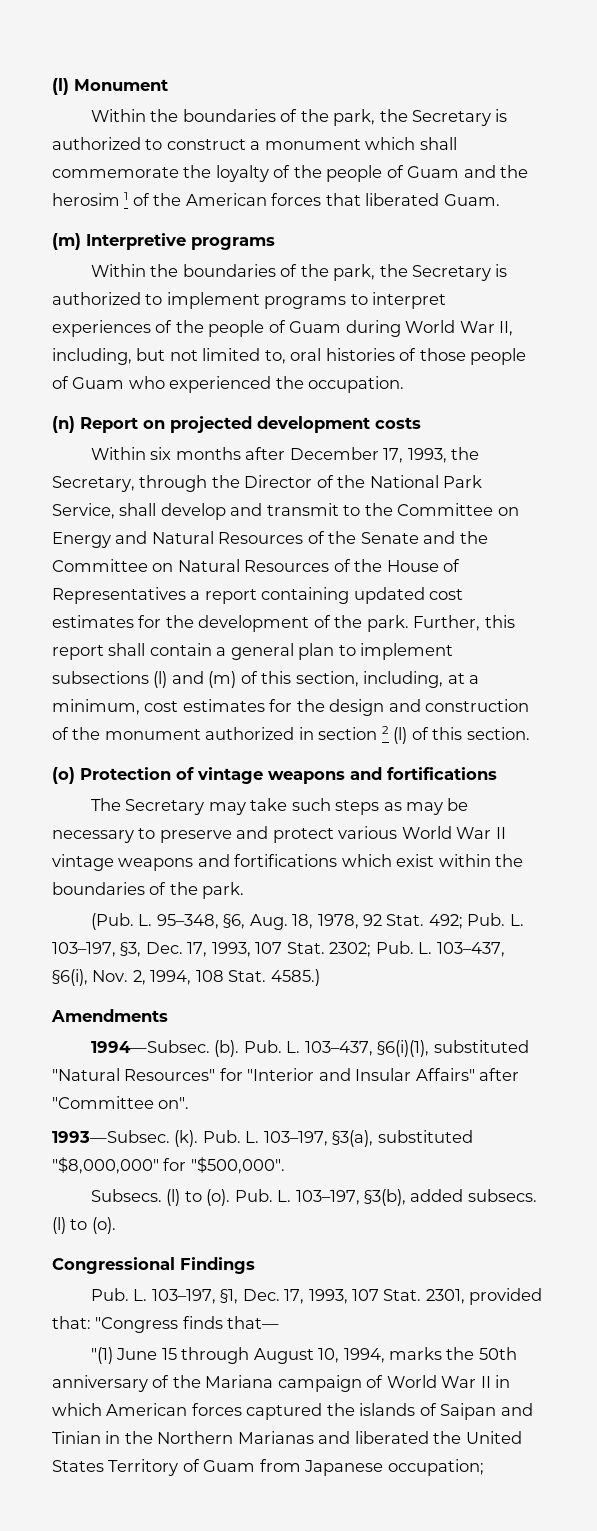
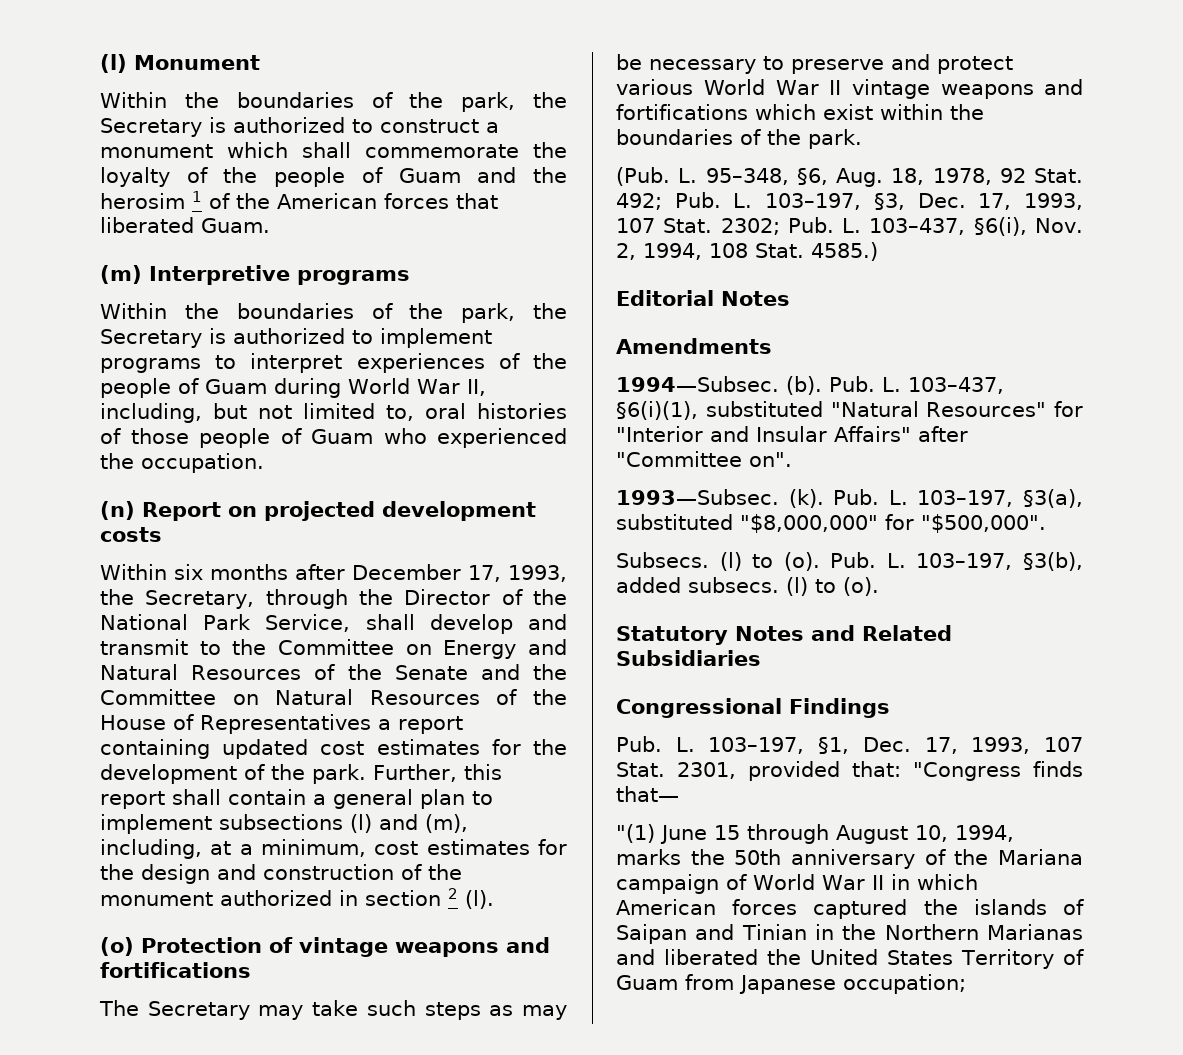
[208,671,359,688] (m) of this section, -> [425,814,468,833] (m),
[393,727,530,744] (l) of this section. -> [465,890,494,909] (l).
(320, 977) none -> [616,290,790,306] // Editorial Notes
(116, 1225) none -> [616,625,952,645] [616,650,761,666] // Statutory Notes and Related Subsidiaries

